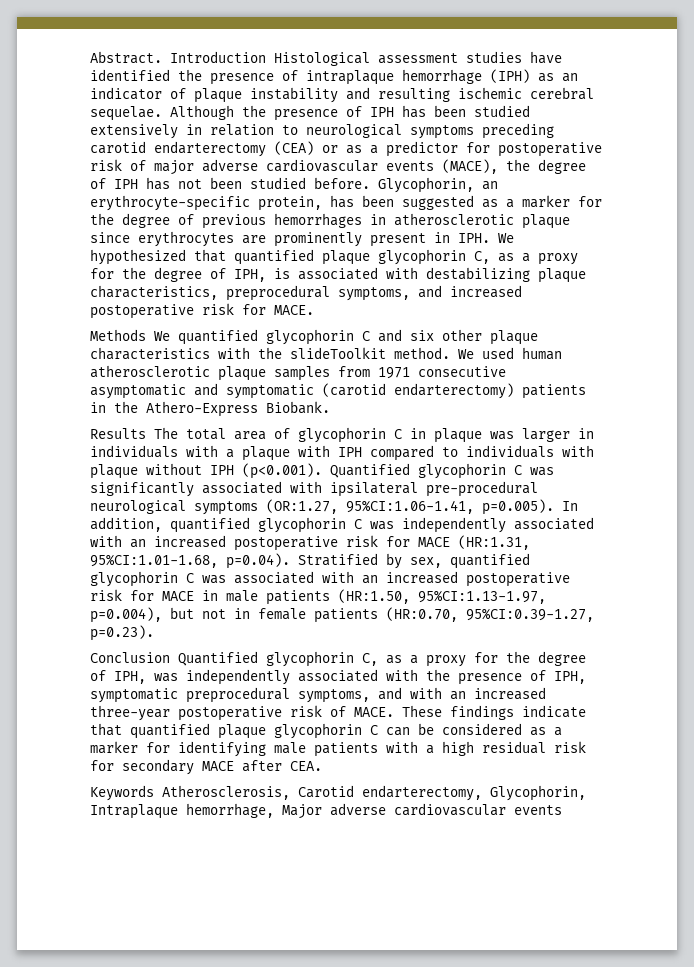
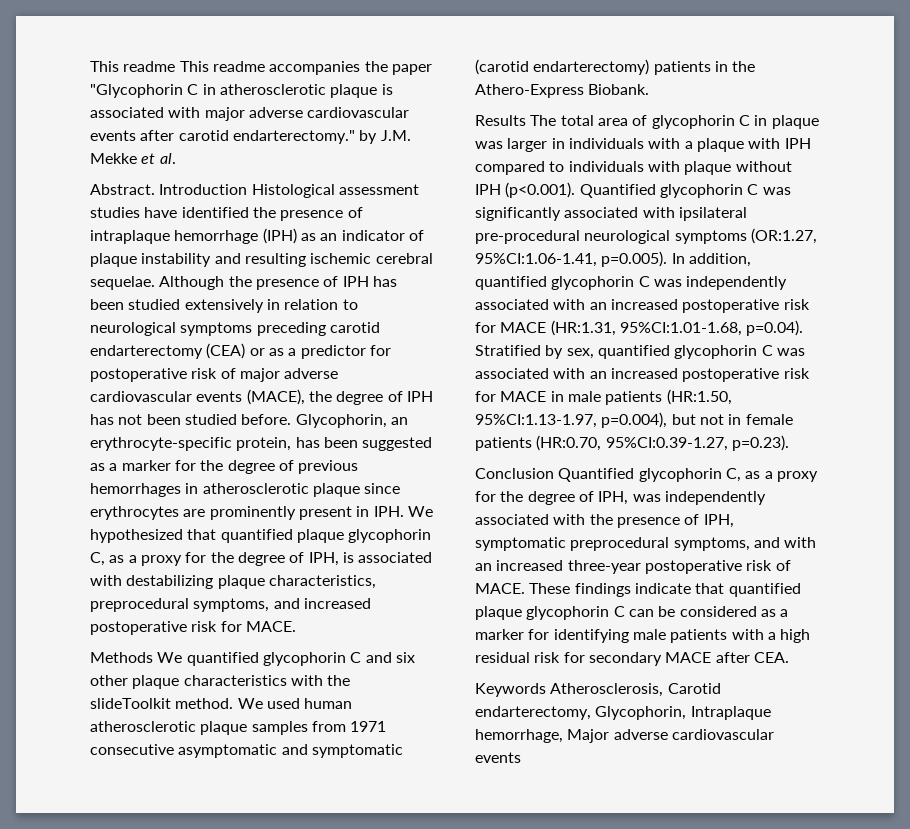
(90, 57) none -> [90,61,432,75] [90,84,393,98] [90,107,410,121] [90,130,411,144] [90,153,176,164] This readme This readme accompanies the paper "Glycophorin C in atherosclerotic plaque is associated with major adverse cardiovascular events after carotid endarterectomy." by J.M. Mekke et al. //

